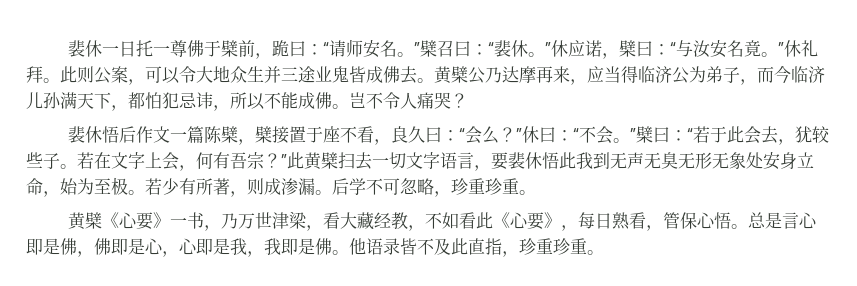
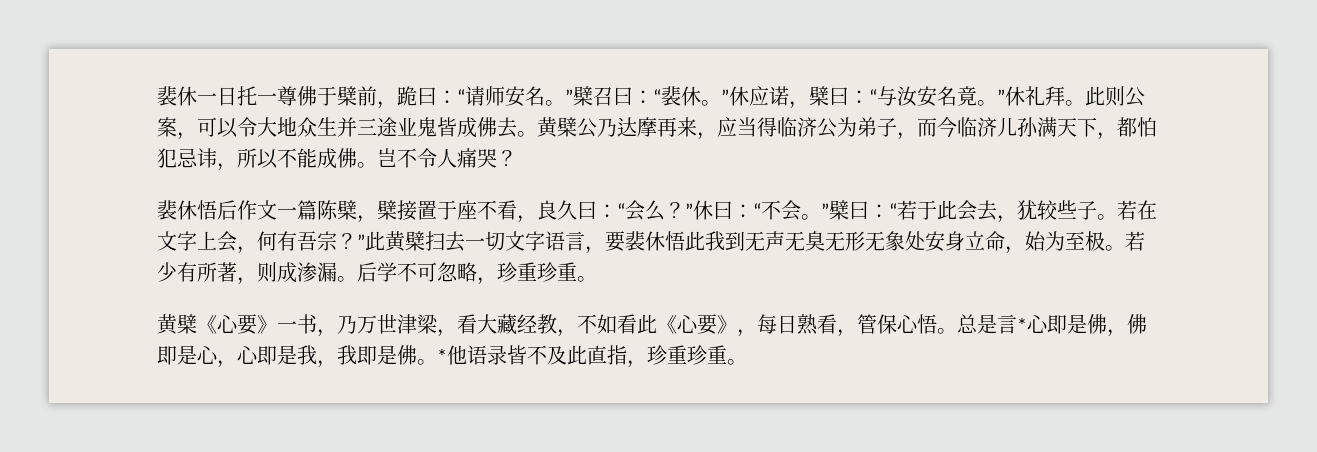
(800, 220) none -> [1017,318,1027,332] *
(349, 252) none -> [437,349,447,363] *

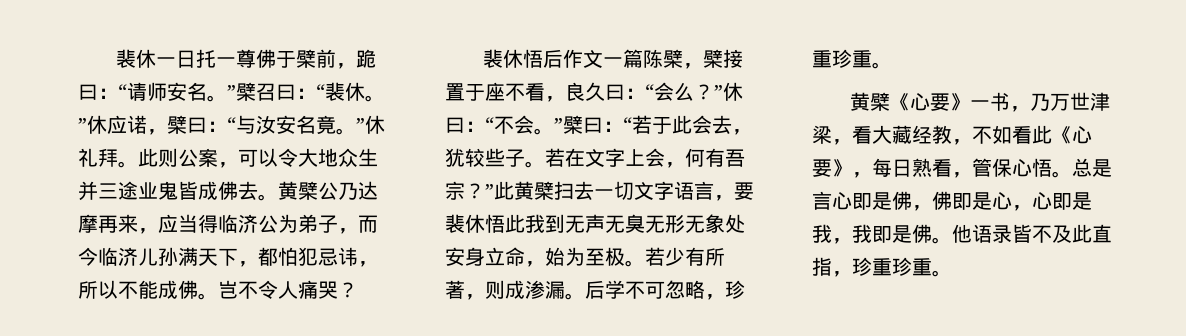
[1017,318,1027,332] * -> (832, 200) none
[437,349,447,363] * -> (952, 240) none

